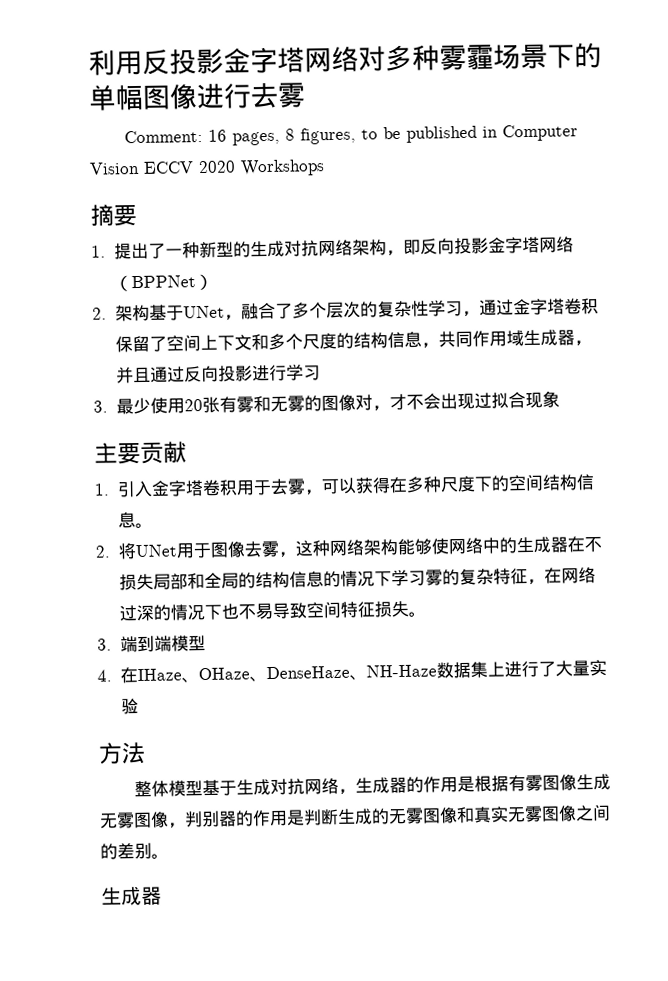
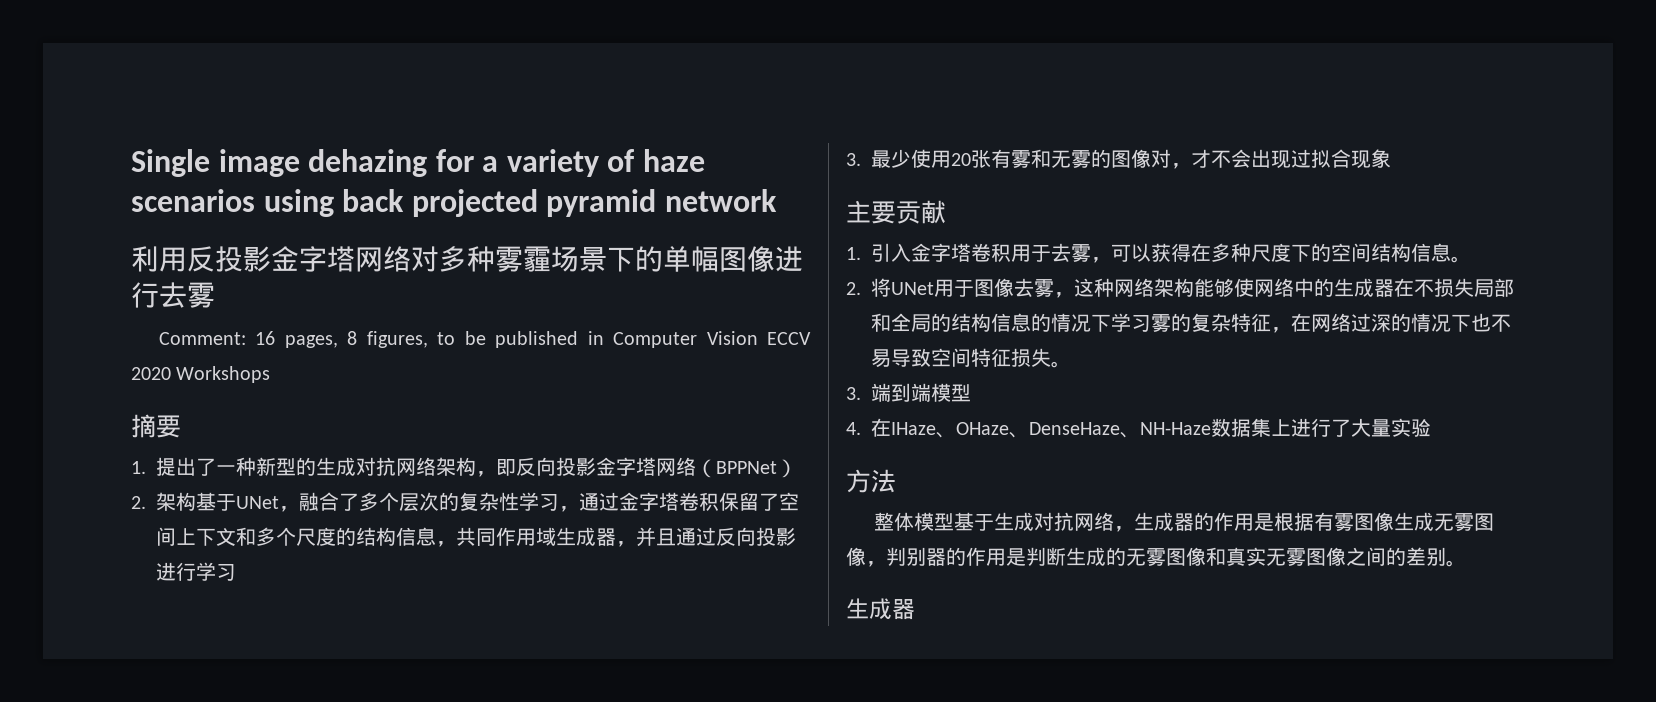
(88, 63) none -> [131,149,705,177] [131,189,777,217] Single image dehazing for a variety of haze scenarios using back projected pyramid network //

